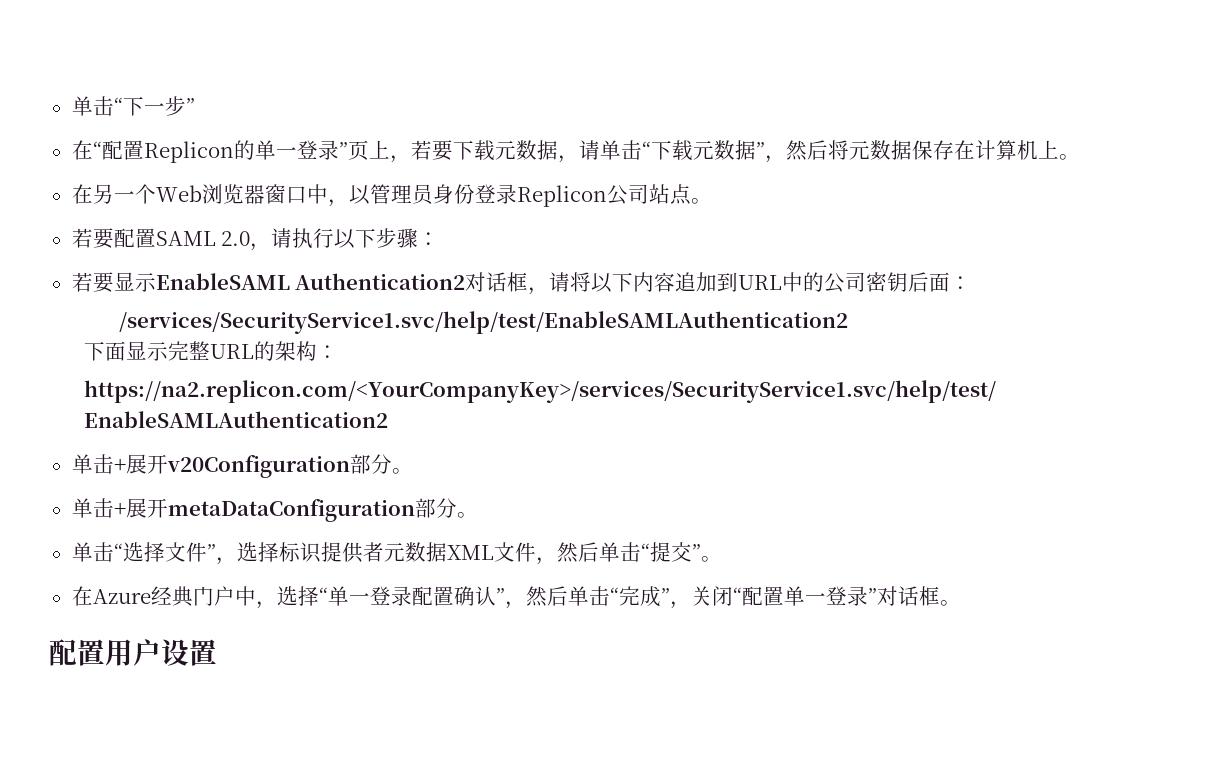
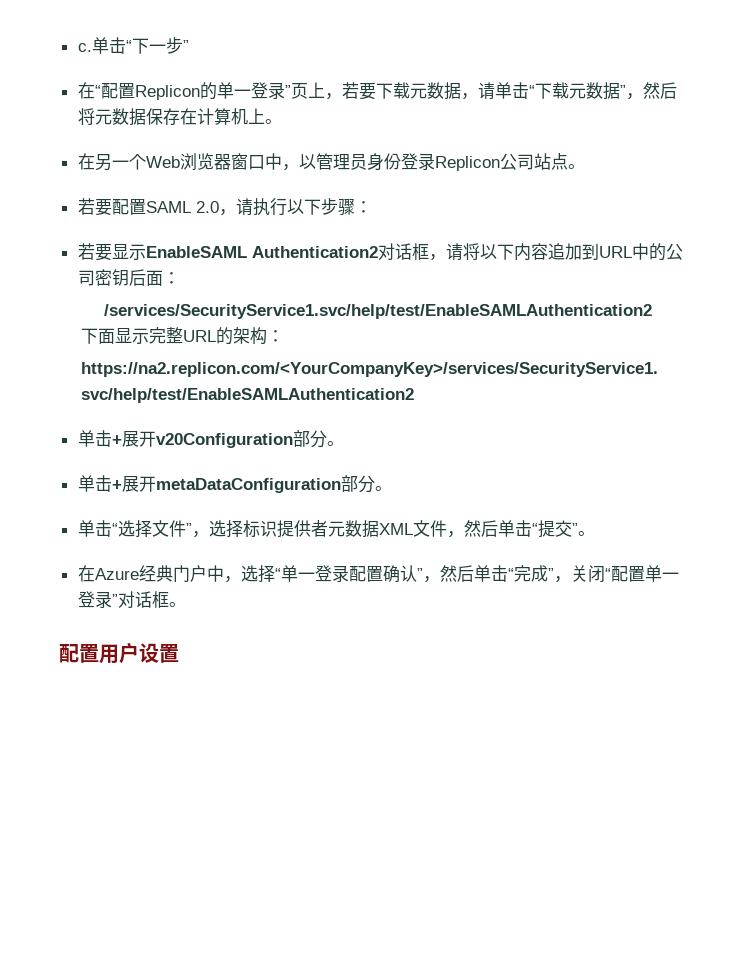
(71, 106) none -> [77,43,92,52] c.

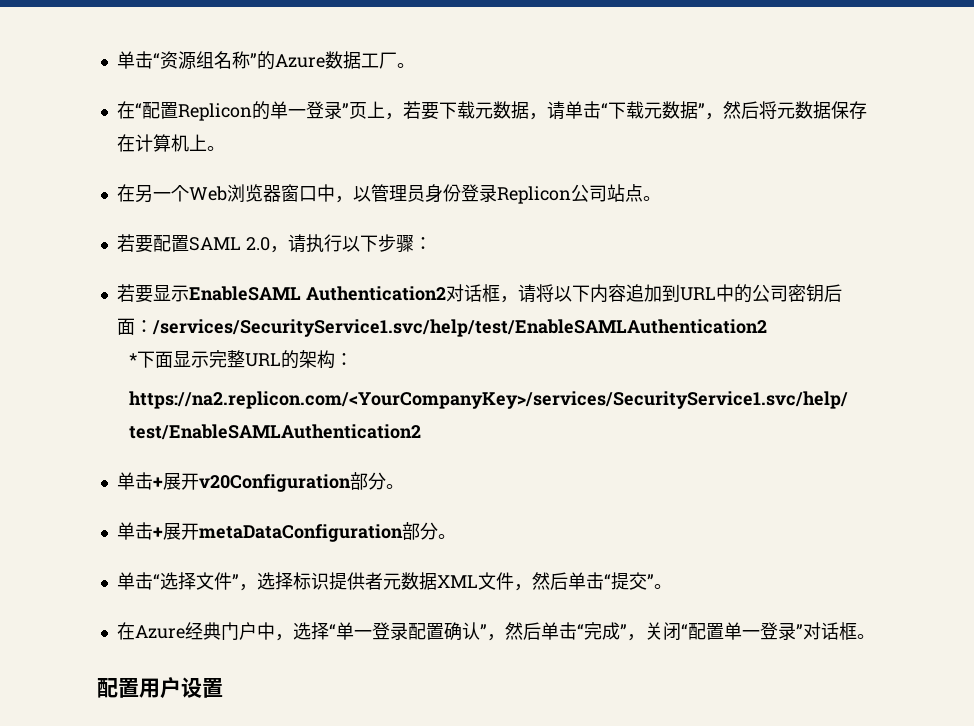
[77,37,189,54] c.单击“下一步” -> [116,51,415,70] 单击“资源组名称”的Azure数据工厂。
(180, 278) // -> (153, 326) none
(652, 311) none -> [129,353,138,366] *

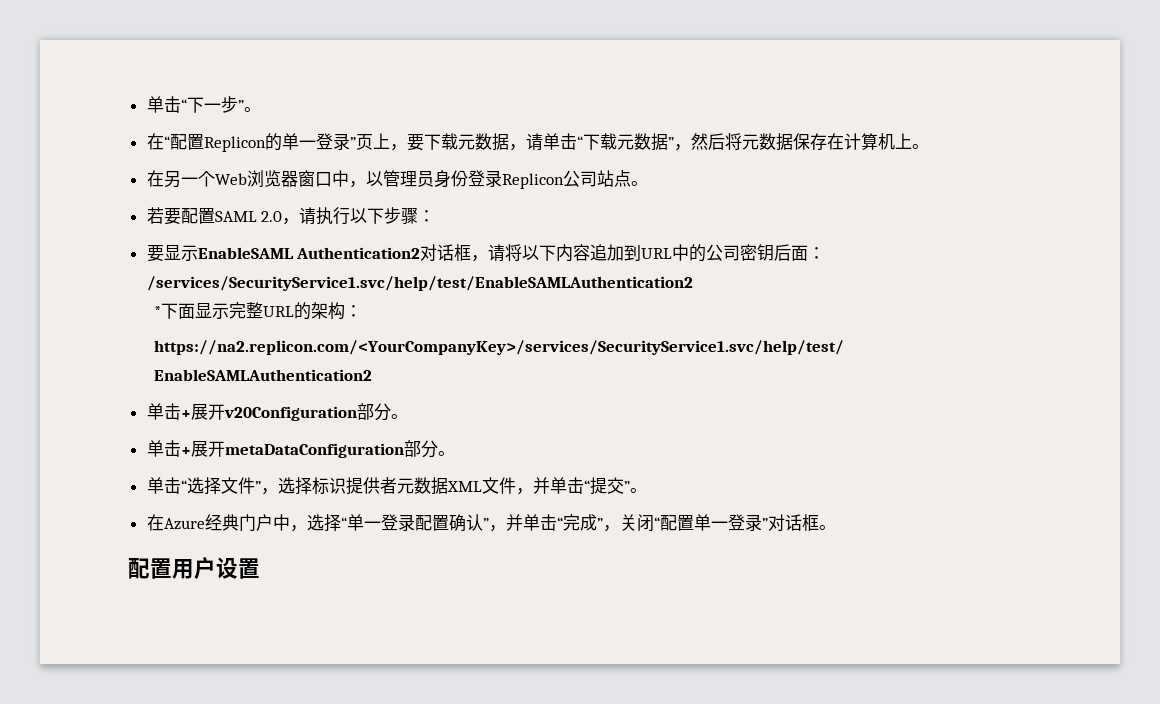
[116,51,397,70] 单击“资源组名称”的Azure数据工厂 -> [146,96,244,113] 单击“下一步”
[402,101,421,119] 若 -> (407, 147) none
[116,284,135,302] 若 -> (436, 216) none
[531,572,568,590] 然后 -> [532,477,550,494] 并
[504,622,541,640] 然后 -> [505,514,523,531] 并

